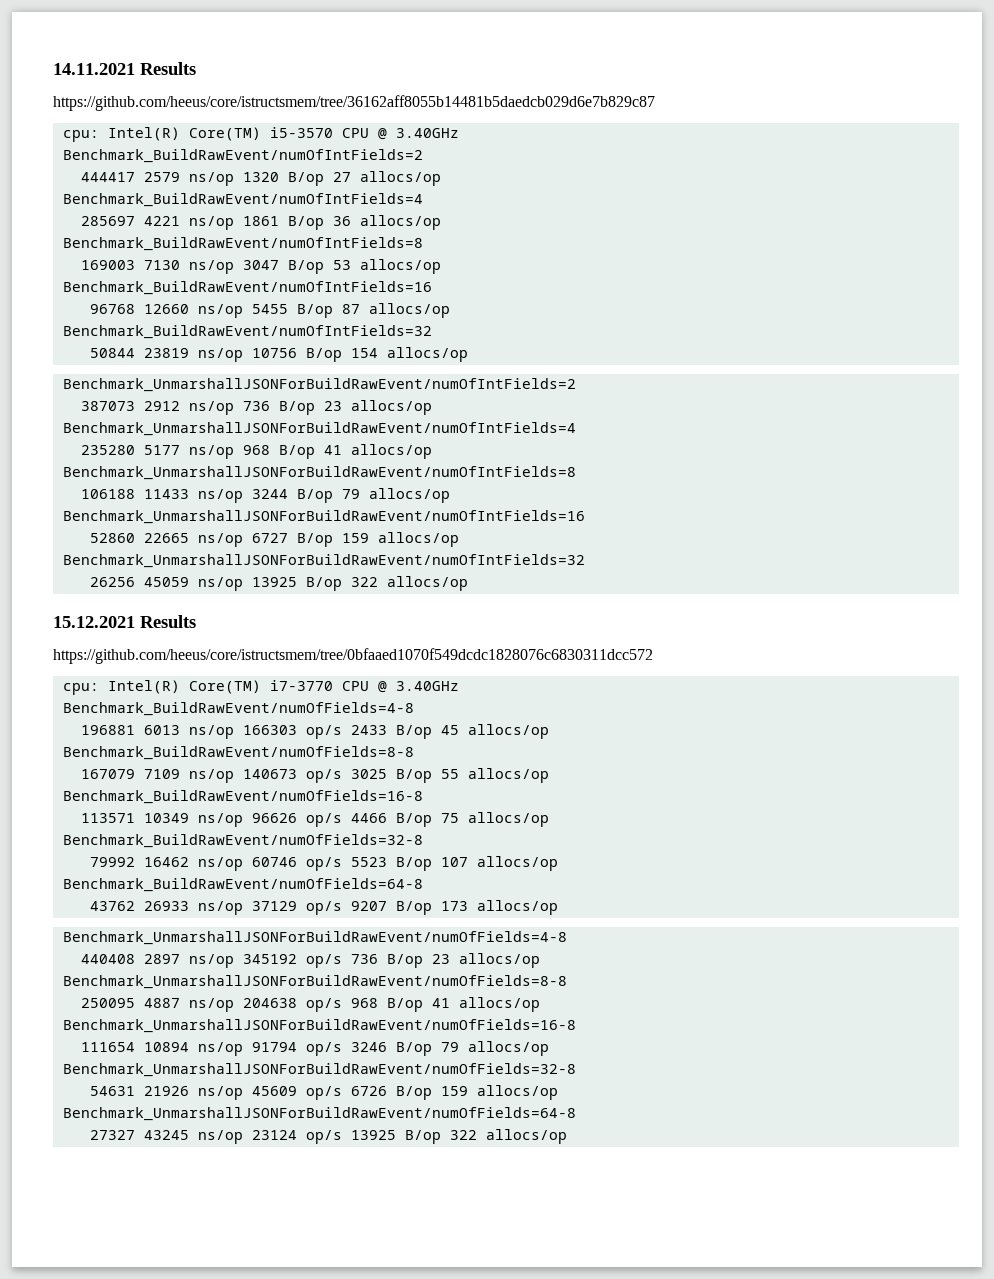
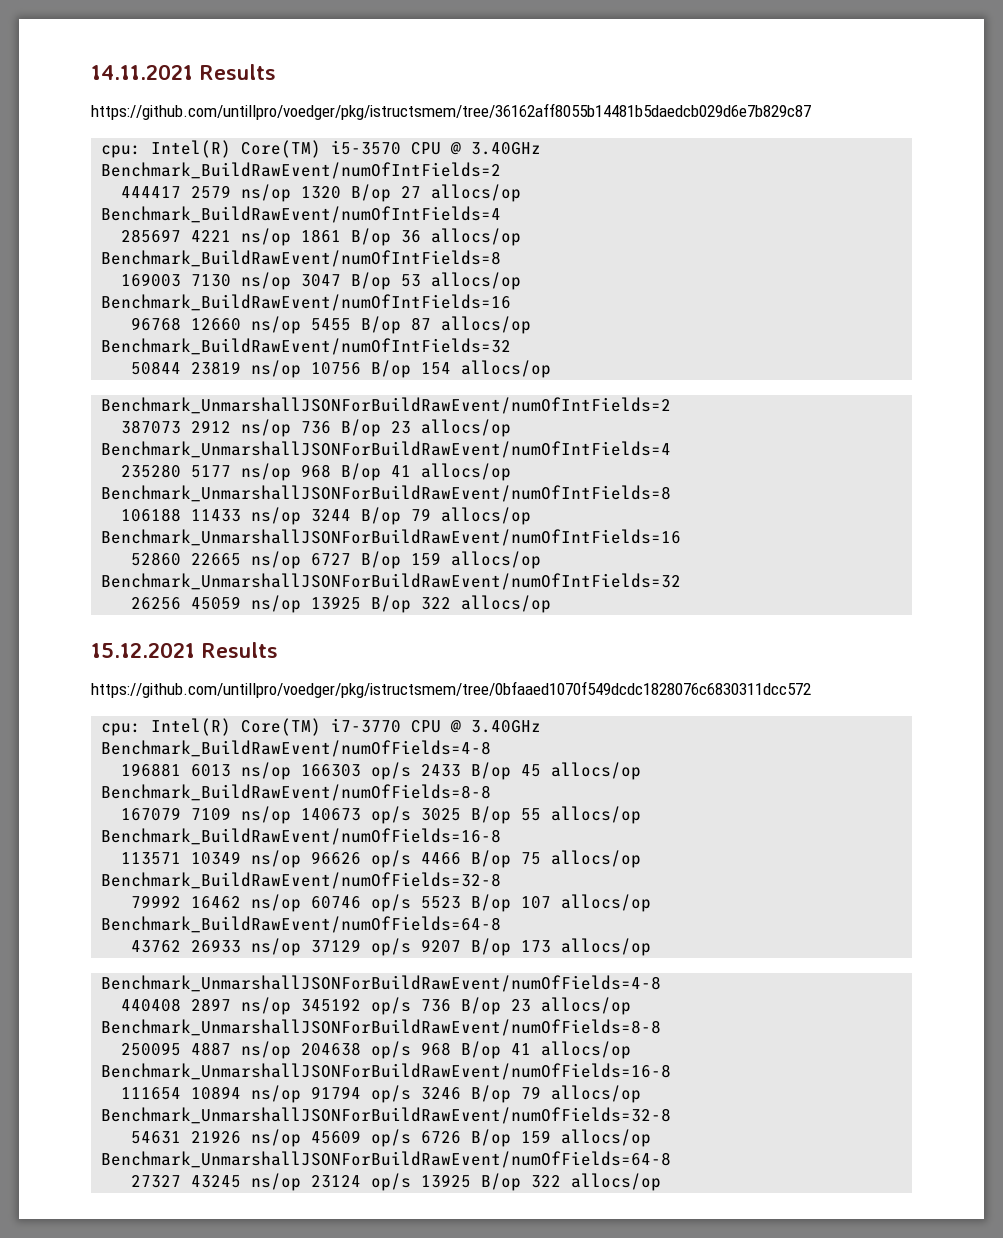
[53,95,655,111] https://github.com/heeus/core/istructsmem/tree/36162aff8055b14481b5daedcb029d6e7b829c87 -> [91,103,811,120] https://github.com/untillpro/voedger/pkg/istructsmem/tree/36162aff8055b14481b5daedcb029d6e7b829c87
[53,648,653,664] https://github.com/heeus/core/istructsmem/tree/0bfaaed1070f549dcdc1828076c6830311dcc572 -> [91,681,811,698] https://github.com/untillpro/voedger/pkg/istructsmem/tree/0bfaaed1070f549dcdc1828076c6830311dcc572

